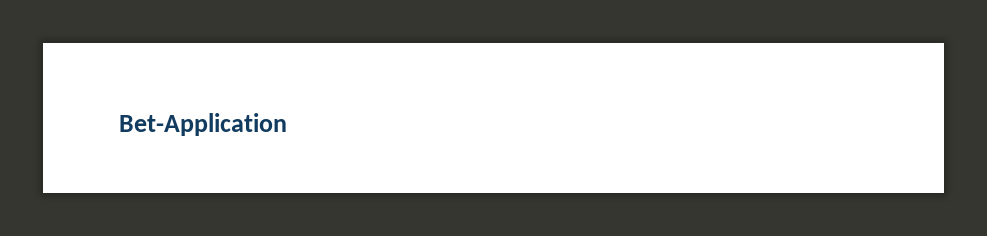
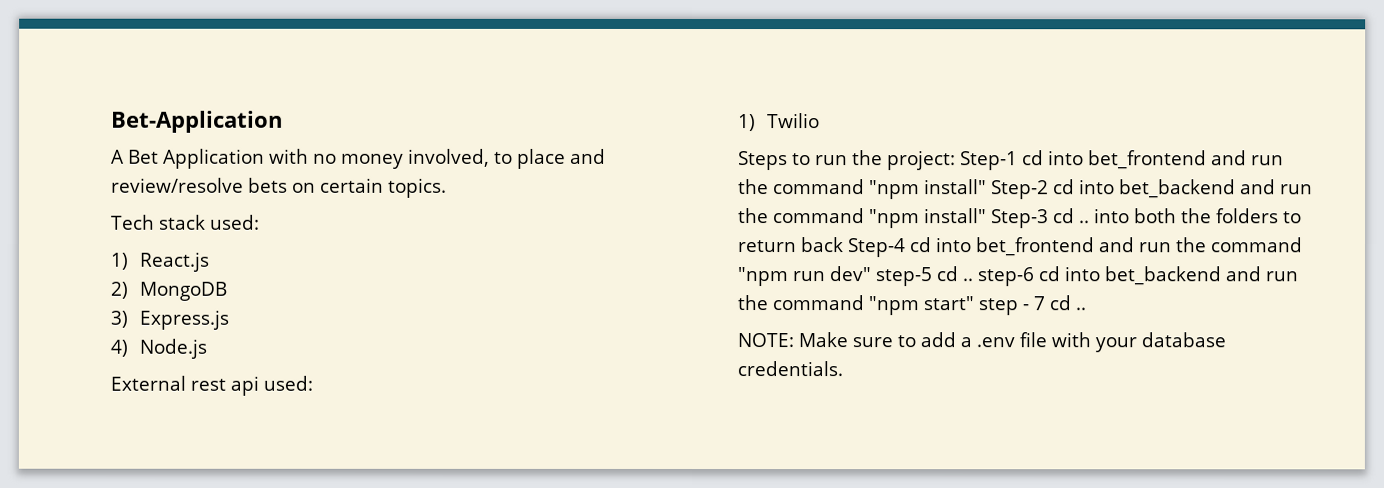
(287, 124) none -> [111,148,606,169] [111,177,447,198] [111,214,260,230] [110,251,209,272] [110,281,227,301] [110,309,229,330] [110,338,207,359] [110,375,313,396] [738,113,820,132] [738,150,1284,171] [738,179,1313,200] [738,208,1302,229] [737,237,1303,258] [737,266,1299,287] [737,295,1086,316] [737,332,1226,353] [737,361,843,377] // A Bet Application with no money involved, to place and review/resolve bets on certain topics. // Tech stack used: // 1) React.js // 2) MongoDB // 3) Express.js // 4) Node.js // External rest api used: // 1) Twilio // Steps to run the project: Step-1 cd into bet_frontend and run the command "npm install" Step-2 cd into bet_backend and run the command "npm install" Step-3 cd .. into both the folders to return back Step-4 cd into bet_frontend and run the command "npm run dev" step-5 cd .. step-6 cd into bet_backend and run the command "npm start" step - 7 cd .. // NOTE: Make sure to add a .env file with your database credentials.

